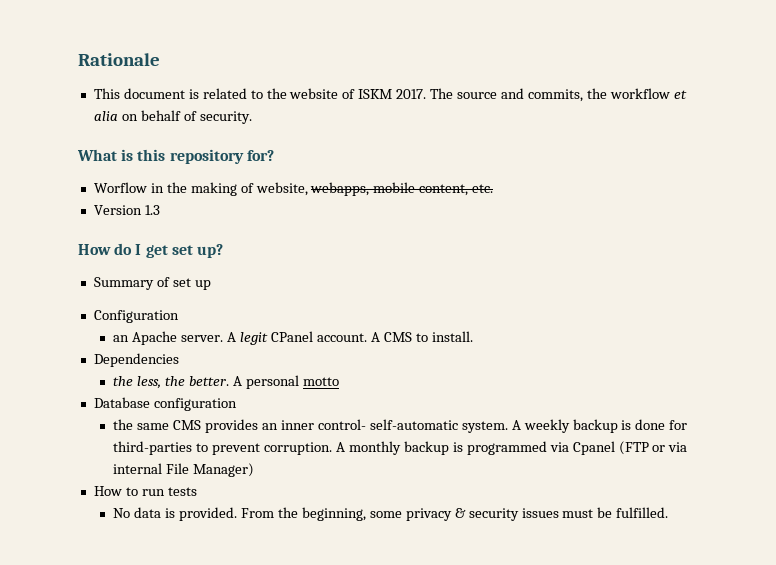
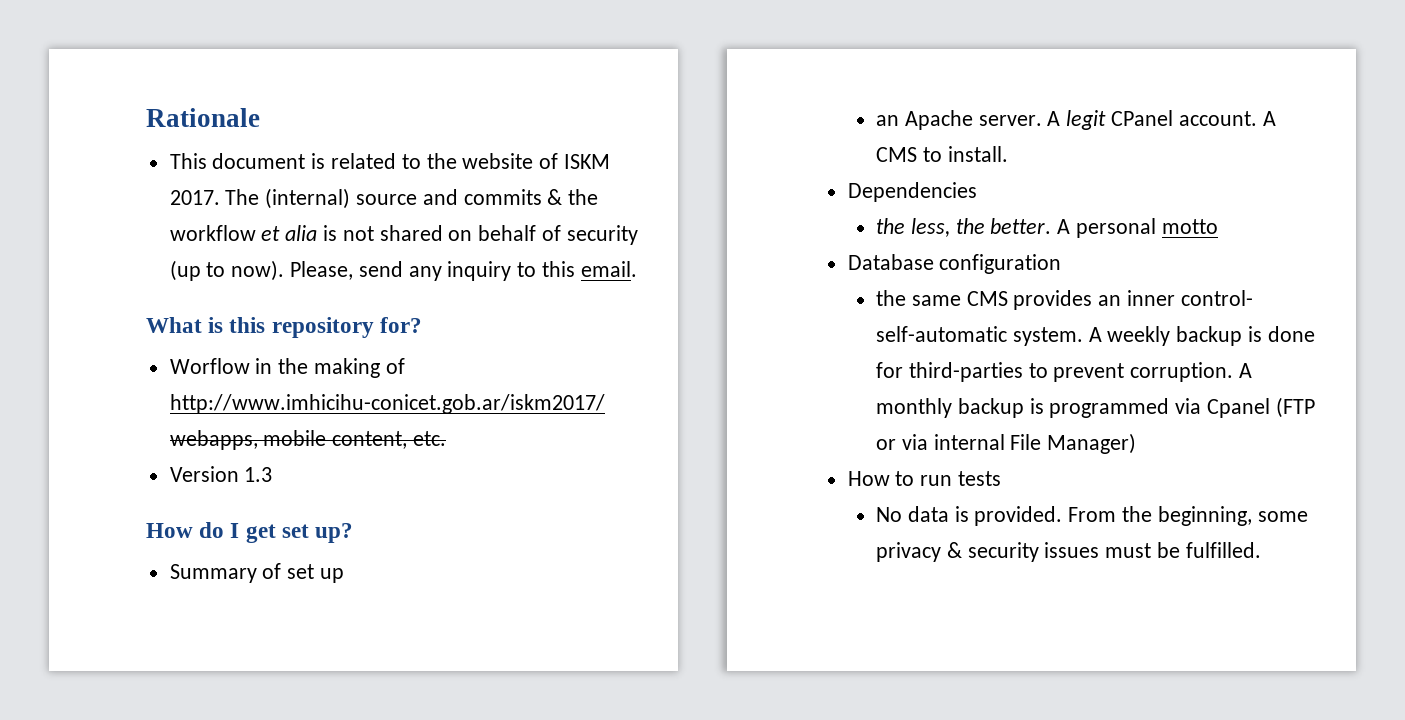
(454, 93) none -> [265,188,351,209] (internal)
[527,89,583,102] commits, -> [463,189,563,205] commits &
[121,110,252,124] on behalf of security. -> [323,225,638,245] [169,260,637,281] is not shared on behalf of security (up to now). Please, send any inquiry to this email.
[255,182,308,196] website, -> [169,394,605,414] http://www.imhicihu-conicet.gob.ar/iskm2017/
[93,310,179,323] // Configuration -> (345, 575) none

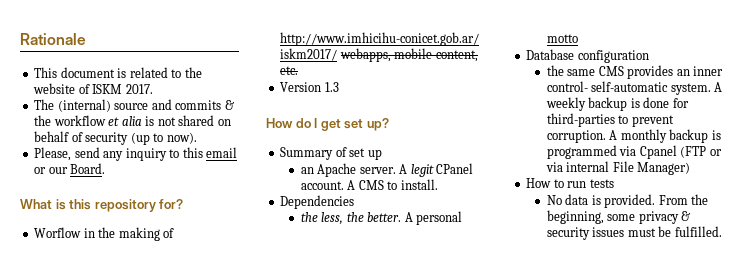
(220, 197) none -> (153, 89) //
(285, 270) none -> (197, 138) //
[580,261,637,277] email. -> [206,147,238,158] [34,163,106,174] email or our Board.

